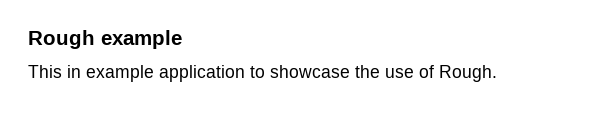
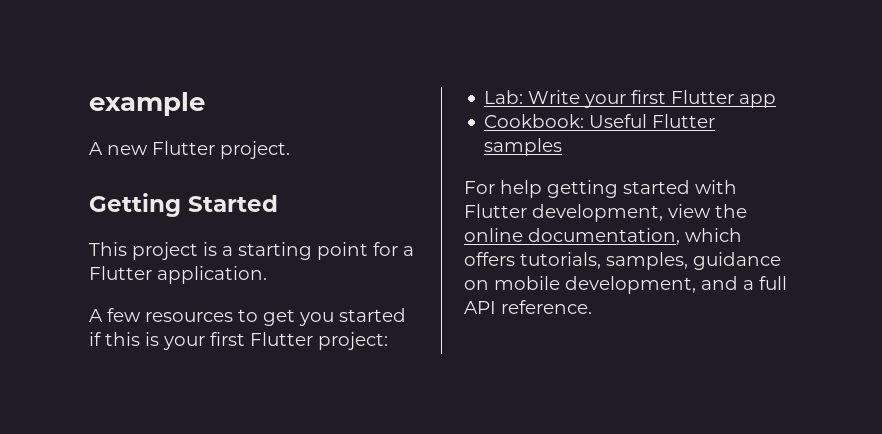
[28,30,95,49] Rough -> (89, 104) none
[28,65,497,82] This in example application to showcase the use of Rough. -> [89,141,290,159] [89,193,278,217] [89,242,414,260] [89,266,267,284] [89,308,406,326] [89,332,388,350] [484,90,777,108] [484,114,716,128] [484,138,563,156] [464,180,737,198] [464,204,747,222] [464,228,742,245] [464,252,781,270] [464,276,787,294] [464,300,592,314] A new Flutter project. // Getting Started // This project is a starting point for a Flutter application. // A few resources to get you started if this is your first Flutter project: // Lab: Write your first Flutter app // Cookbook: Useful Flutter samples // For help getting started with Flutter development, view the online documentation, which offers tutorials, samples, guidance on mobile development, and a full API reference.

